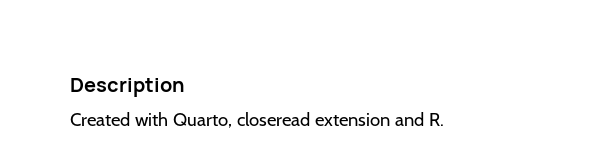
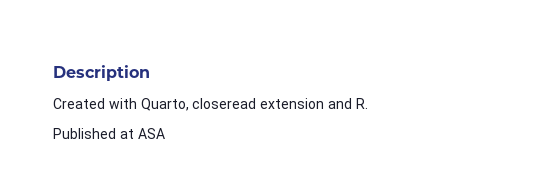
(444, 119) none -> [53,128,165,139] // Published at ASA

